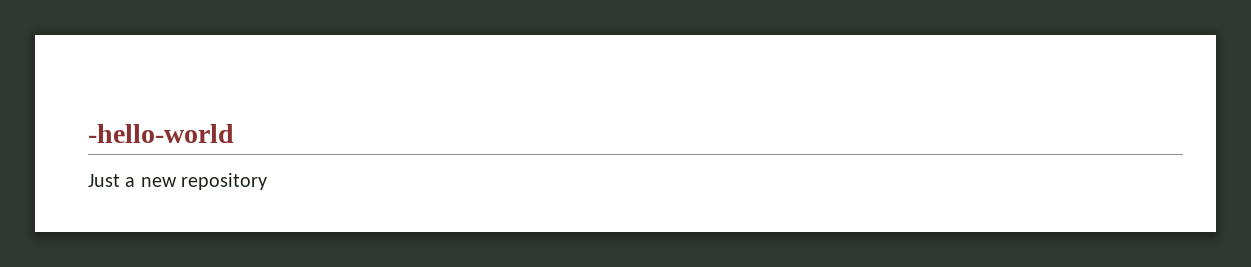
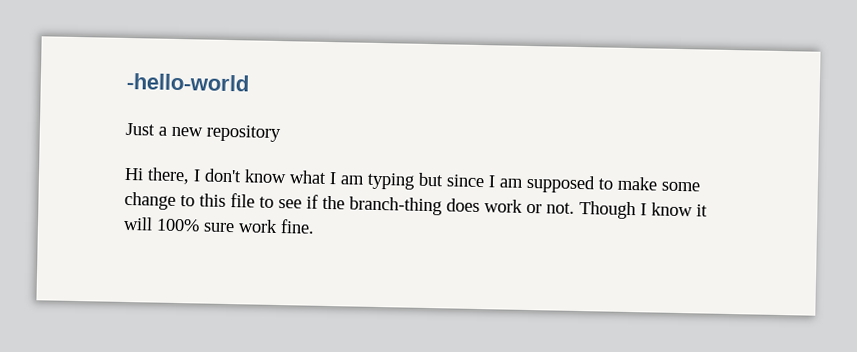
(268, 181) none -> [124,167,700,194] [124,191,708,220] [123,216,315,234] // Hi there, I don't know what I am typing but since I am supposed to make some change to this file to see if the branch-thing does work or not. Though I know it will 100% sure work fine.

